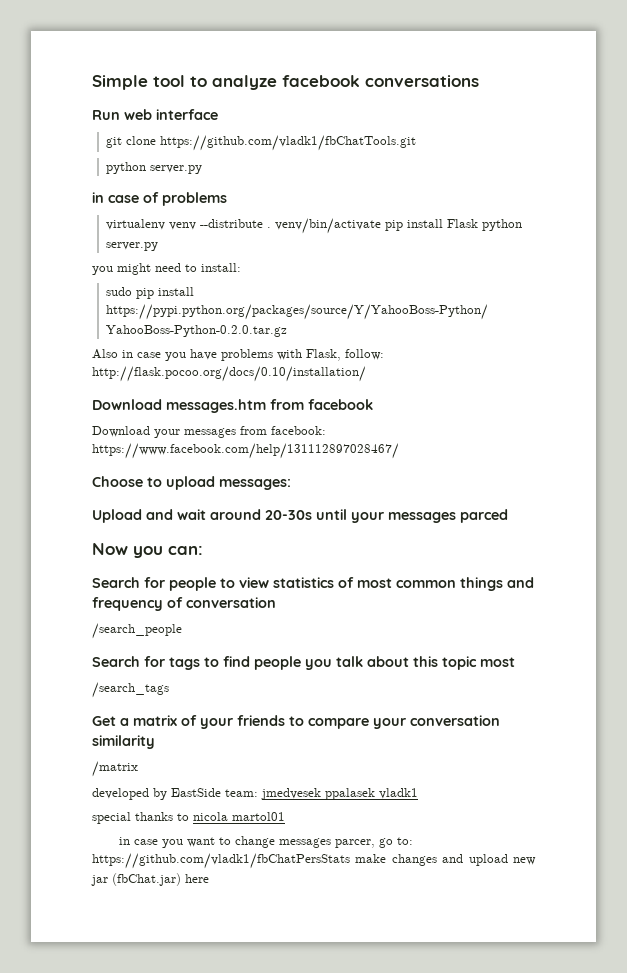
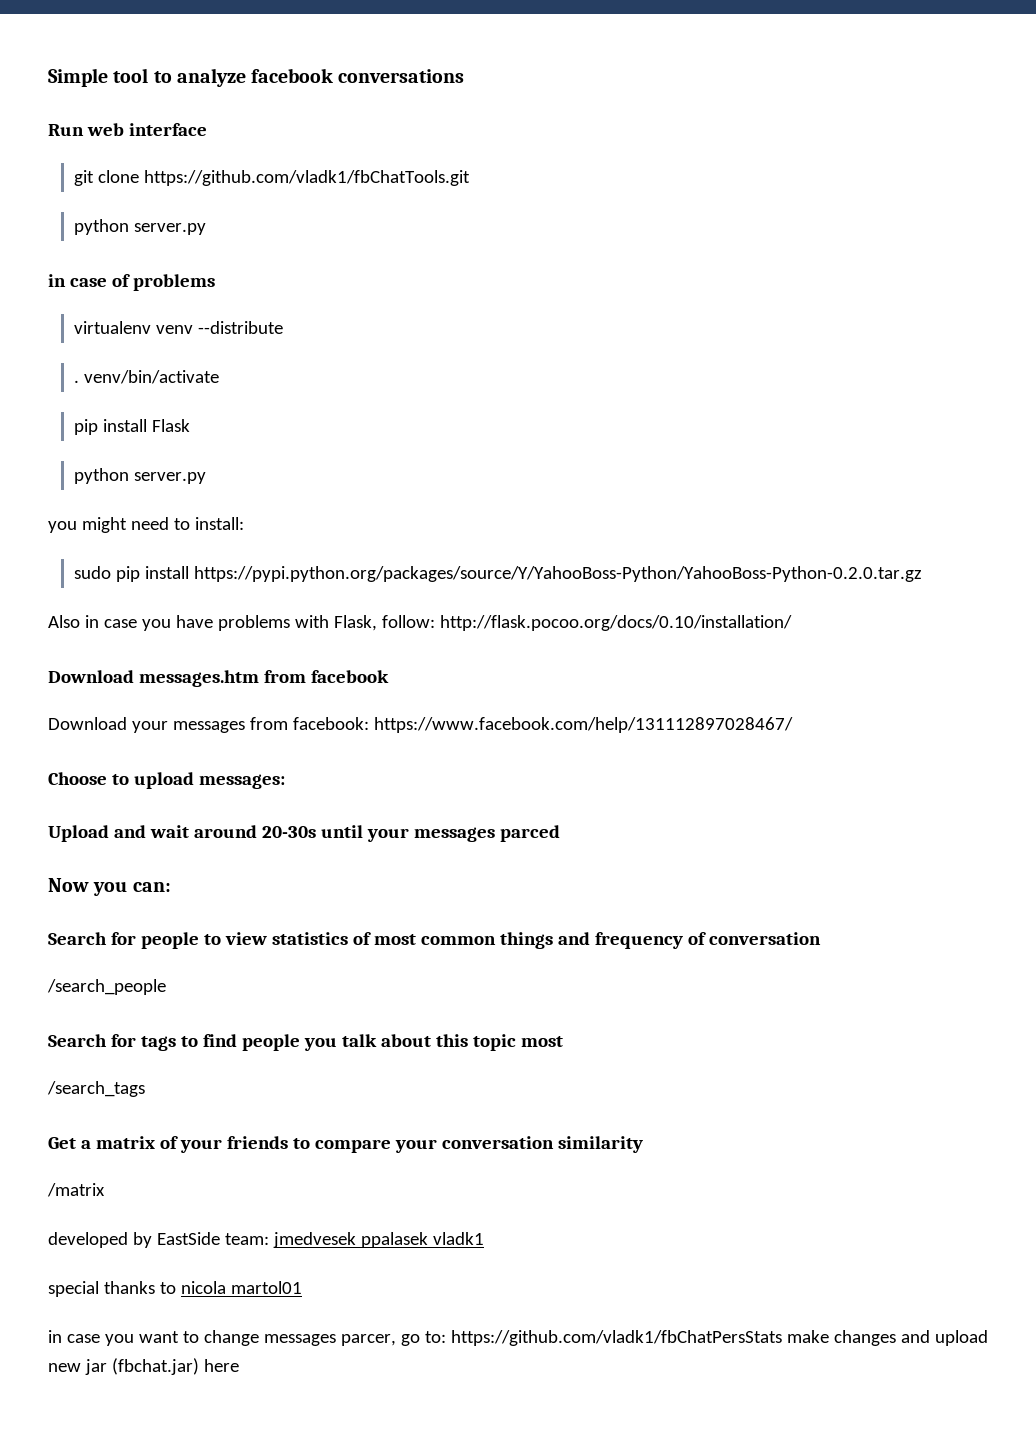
(264, 223) none -> (284, 327) //
(382, 226) none -> (220, 377) //
(479, 223) none -> (191, 425) //
[112,873,181,886] (fbChat.jar) -> [111,1358,199,1375] (fbchat.jar)

